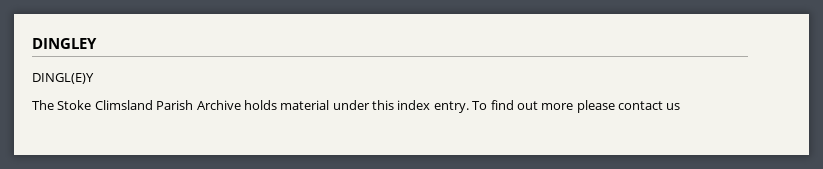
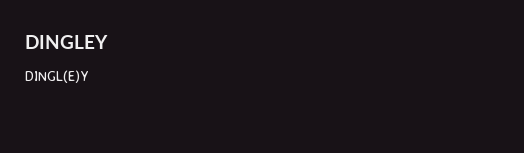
[32,100,681,113] // The Stoke Climsland Parish Archive holds material under this index entry. To find out more please contact us -> (89, 76) none

